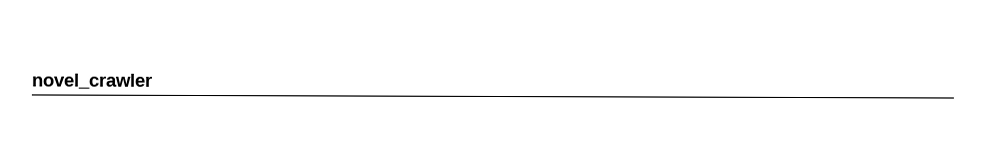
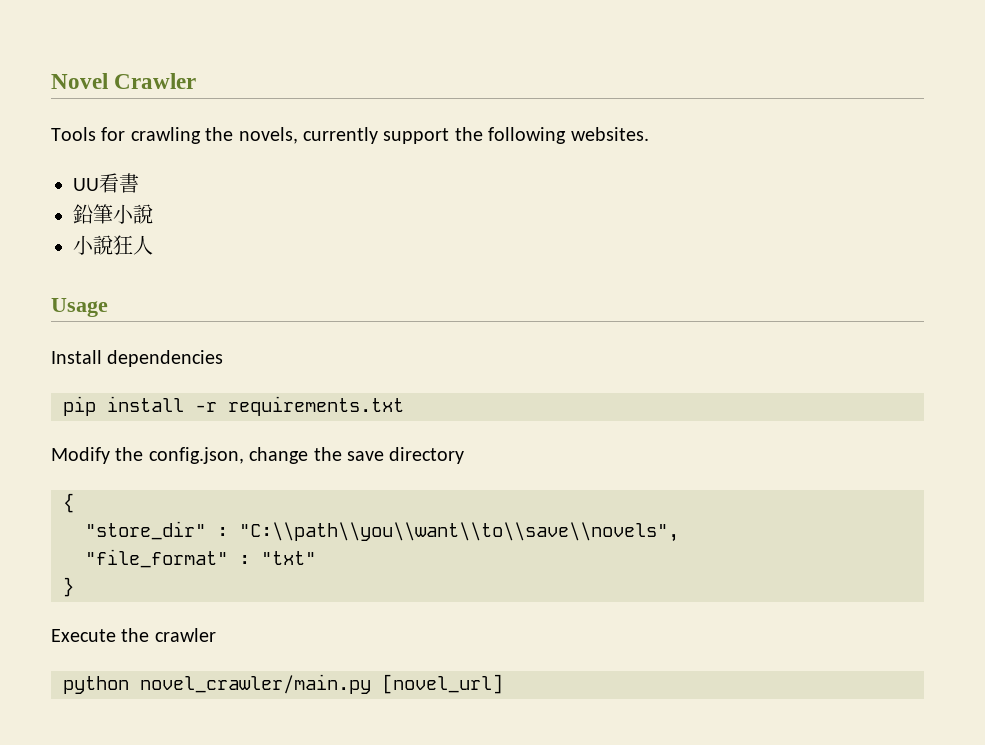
[31,73,152,89] novel_crawler -> [51,73,197,89] [51,127,649,144] [73,173,139,193] [73,204,153,224] [73,235,153,255] [51,298,108,317] [51,350,224,367] [63,396,404,416] [51,447,465,464] [63,493,74,513] [85,521,679,542] [85,549,316,568] [63,577,74,597] [51,628,216,642] [63,674,503,694] Novel Crawler // Tools for crawling the novels, currently support the following websites. // UU看書 // 鉛筆小說 // 小說狂人 // Usage // Install dependencies // pip install -r requirements.txt // Modify the config.json, change the save directory // { // "store_dir" : "C:\\path\\you\\want\\to\\save\\novels", // "file_format" : "txt" // } // Execute the crawler // python novel_crawler/main.py [novel_url]

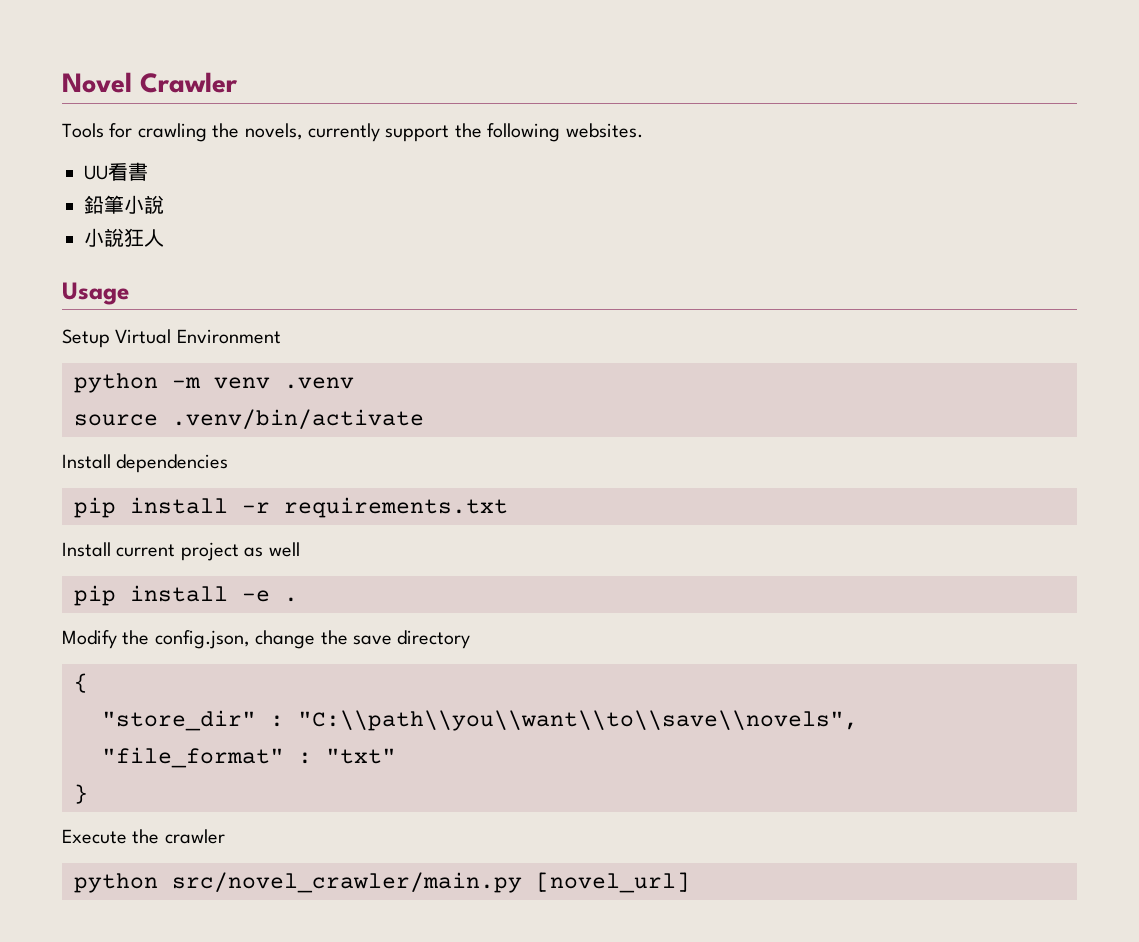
(108, 307) none -> [62,329,281,348] [74,373,354,393] [74,409,424,429] // Setup Virtual Environment // python -m venv .venv // source .venv/bin/activate
(404, 406) none -> [62,542,300,561] [74,585,298,606] // Install current project as well // pip install -e .
[140,674,371,694] novel_crawler/main.py -> [172,872,522,893] src/novel_crawler/main.py

